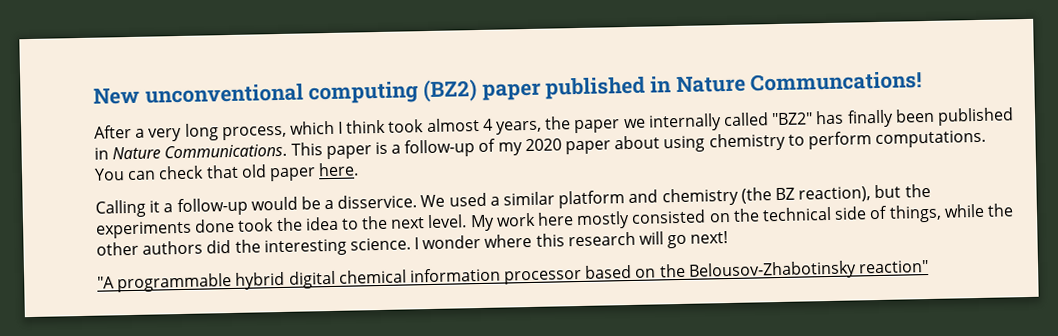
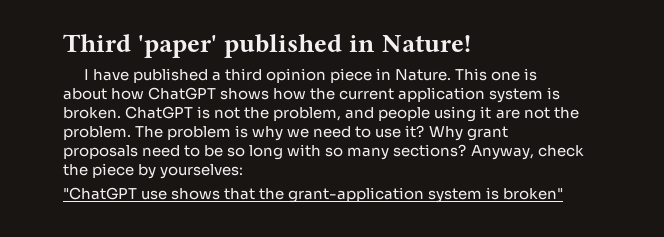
[93,71,923,105] [94,107,1014,142] [94,129,987,160] [94,162,360,182] [95,183,931,218] [96,203,1014,239] [96,231,729,257] [97,259,930,293] New unconventional computing (BZ2) paper published in Nature Communcations! // After a very long process, which I think took almost 4 years, the paper we internally called "BZ2" has finally been published in Nature Communications. This paper is a follow-up of my 2020 paper about using chemistry to perform computations. You can check that old paper here. // Calling it a follow-up would be a disservice. We used a similar platform and chemistry (the BZ reaction), but the experiments done took the idea to the next level. My work here mostly consisted on the technical side of things, while the other authors did the interesting science. I wonder where this research will go next! // "A programmable hybrid digital chemical information processor based on the Belousov-Zhabotinsky reaction" -> [63,34,471,58] [83,68,538,83] [63,87,561,103] [63,106,579,122] [63,125,508,141] [63,144,584,160] [63,163,244,179] [63,187,564,203] Third 'paper' published in Nature! // I have published a third opinion piece in Nature. This one is about how ChatGPT shows how the current application system is broken. ChatGPT is not the problem, and people using it are not the problem. The problem is why we need to use it? Why grant proposals need to be so long with so many sections? Anyway, check the piece by yourselves: // "ChatGPT use shows that the grant-application system is broken"

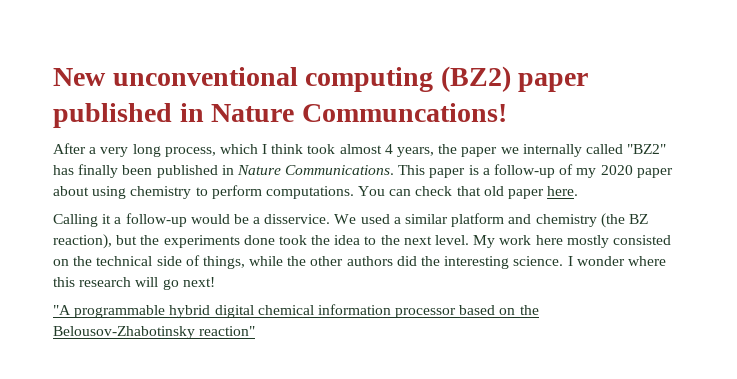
[63,34,471,58] [83,68,538,83] [63,87,561,103] [63,106,579,122] [63,125,508,141] [63,144,584,160] [63,163,244,179] [63,187,564,203] Third 'paper' published in Nature! // I have published a third opinion piece in Nature. This one is about how ChatGPT shows how the current application system is broken. ChatGPT is not the problem, and people using it are not the problem. The problem is why we need to use it? Why grant proposals need to be so long with so many sections? Anyway, check the piece by yourselves: // "ChatGPT use shows that the grant-application system is broken" -> [53,66,589,92] [53,103,507,128] [53,143,667,157] [53,164,673,178] [53,185,579,199] [53,213,648,228] [53,234,671,249] [53,255,666,269] [53,277,215,290] [53,304,539,318] [53,326,256,339] New unconventional computing (BZ2) paper published in Nature Communcations! // After a very long process, which I think took almost 4 years, the paper we internally called "BZ2" has finally been published in Nature Communications. This paper is a follow-up of my 2020 paper about using chemistry to perform computations. You can check that old paper here. // Calling it a follow-up would be a disservice. We used a similar platform and chemistry (the BZ reaction), but the experiments done took the idea to the next level. My work here mostly consisted on the technical side of things, while the other authors did the interesting science. I wonder where this research will go next! // "A programmable hybrid digital chemical information processor based on the Belousov-Zhabotinsky reaction"

